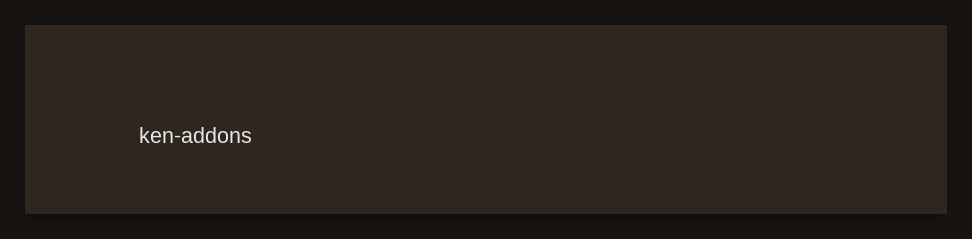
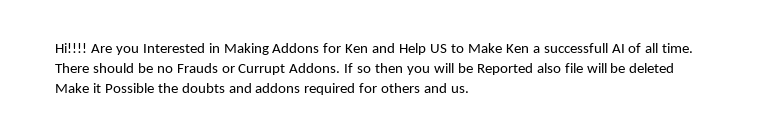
[139,127,252,143] ken-addons -> [55,43,694,55] [55,63,675,75] [55,83,470,95] Hi!!!! Are you Interested in Making Addons for Ken and Help US to Make Ken a successfull AI of all time. There should be no Frauds or Currupt Addons. If so then you will be Reported also file will be deleted Make it Possible the doubts and addons required for others and us.

